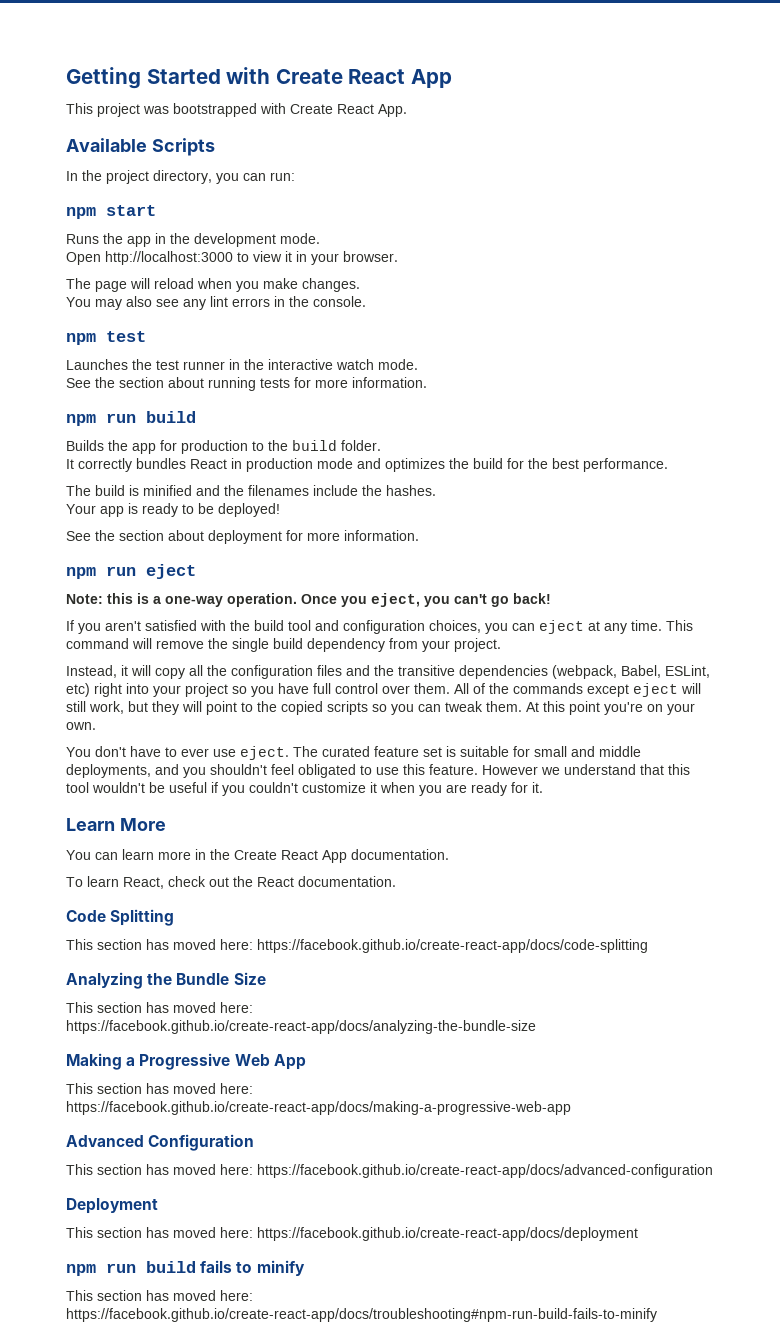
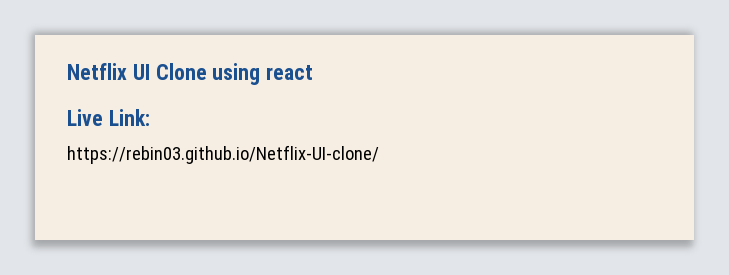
[66,67,452,89] [66,103,407,117] [66,138,215,156] [66,170,295,184] [66,205,156,219] [66,233,320,247] [66,251,398,265] [66,278,360,292] [66,296,366,310] [66,331,146,345] [66,359,418,370] [66,377,427,391] [66,411,196,426] [66,440,381,454] [66,458,668,472] [66,485,436,496] [66,503,280,517] [66,530,419,544] [66,564,196,579] [66,593,551,607] [66,620,693,634] [66,638,501,652] [66,665,710,679] [66,683,701,697] [66,701,695,715] [66,722,96,730] [66,746,641,760] [66,764,690,778] [66,782,543,796] [66,818,166,831] [66,849,449,863] [66,876,396,889] [66,909,175,926] [66,939,648,953] [66,972,266,989] [66,1002,253,1013] [66,1020,536,1034] [66,1053,306,1070] [66,1083,253,1094] [66,1101,571,1115] [66,1134,255,1151] [66,1164,713,1178] [66,1198,158,1214] [66,1227,638,1241] [66,1260,305,1276] [66,1290,253,1301] [66,1308,657,1322] Getting Started with Create React App // This project was bootstrapped with Create React App. // Available Scripts // In the project directory, you can run: // npm start // Runs the app in the development mode. // Open http://localhost:3000 to view it in your browser. // The page will reload when you make changes. // You may also see any lint errors in the console. // npm test // Launches the test runner in the interactive watch mode. // See the section about running tests for more information. // npm run build // Builds the app for production to the build folder. // It correctly bundles React in production mode and optimizes the build for the best performance. // The build is minified and the filenames include the hashes. // Your app is ready to be deployed! // See the section about deployment for more information. // npm run eject // Note: this is a one-way operation. Once you eject, you can't go back! // If you aren't satisfied with the build tool and configuration choices, you can eject at any time. This command will remove the single build dependency from your project. // Instead, it will copy all the configuration files and the transitive dependencies (webpack, Babel, ESLint, etc) right into your project so you have full control over them. All of the commands except eject will still work, but they will point to the copied scripts so you can tweak them. At this point you're on your own. // You don't have to ever use eject. The curated feature set is suitable for small and middle deployments, and you shouldn't feel obligated to use this feature. However we understand that this tool wouldn't be useful if you couldn't customize it when you are ready for it. // Learn More // You can learn more in the Create React App documentation. // To learn React, check out the React documentation. // Code Splitting // This section has moved here: https://facebook.github.io/create-react-app/docs/code-splitting // Analyzing the Bundle Size // This section has moved here: https://facebook.github.io/create-react-app/docs/analyzing-the-bundle-size // Making a Progressive Web App // This section has moved here: https://facebook.github.io/create-react-app/docs/making-a-progressive-web-app // Advanced Configuration // This section has moved here: https://facebook.github.io/create-react-app/docs/advanced-configuration // Deployment // This section has moved here: https://facebook.github.io/create-react-app/docs/deployment // npm run build fails to minify // This section has moved here: https://facebook.github.io/create-react-app/docs/troubleshooting#npm-run-build-fails-to-minify -> [67,63,314,85] [67,109,150,126] [67,145,379,164] Netflix UI Clone using react // Live Link: // https://rebin03.github.io/Netflix-UI-clone/

